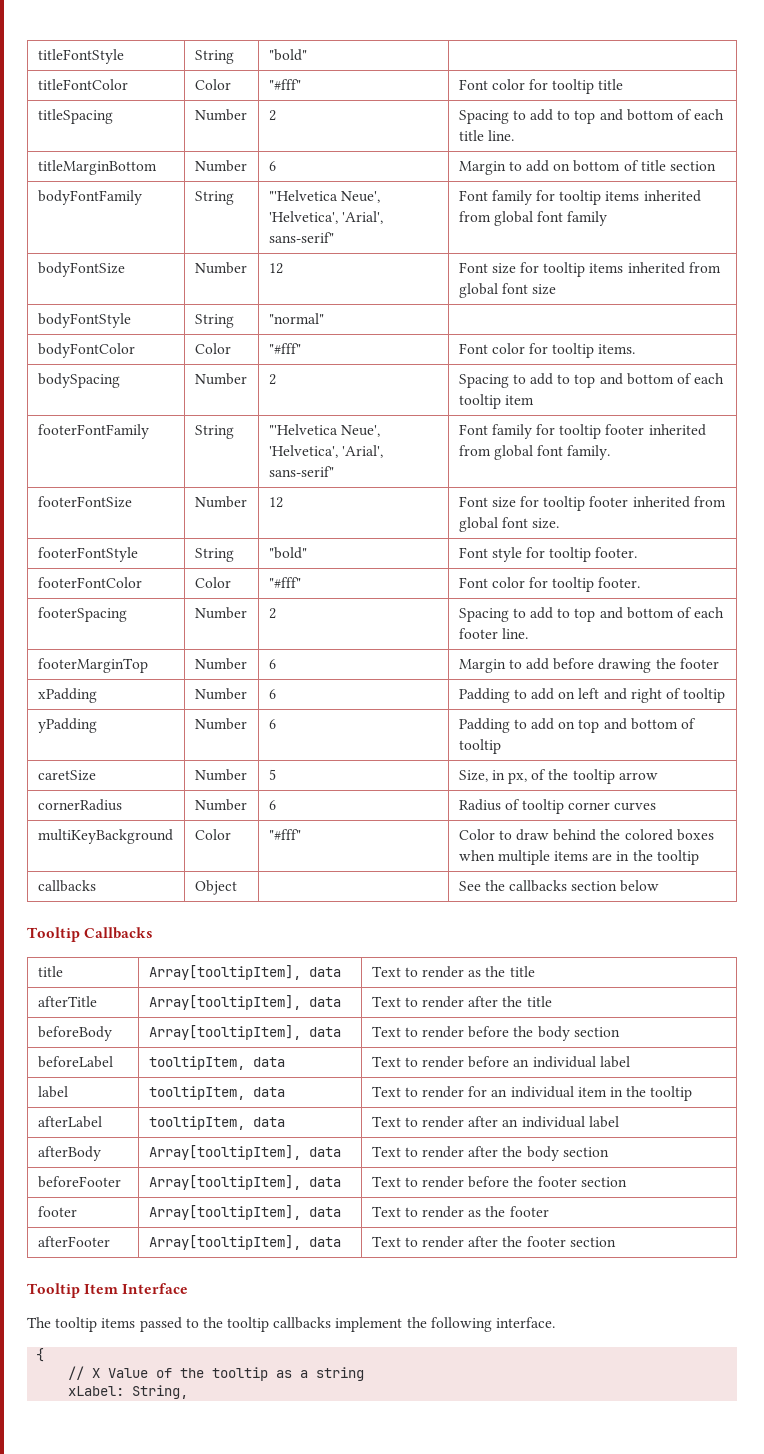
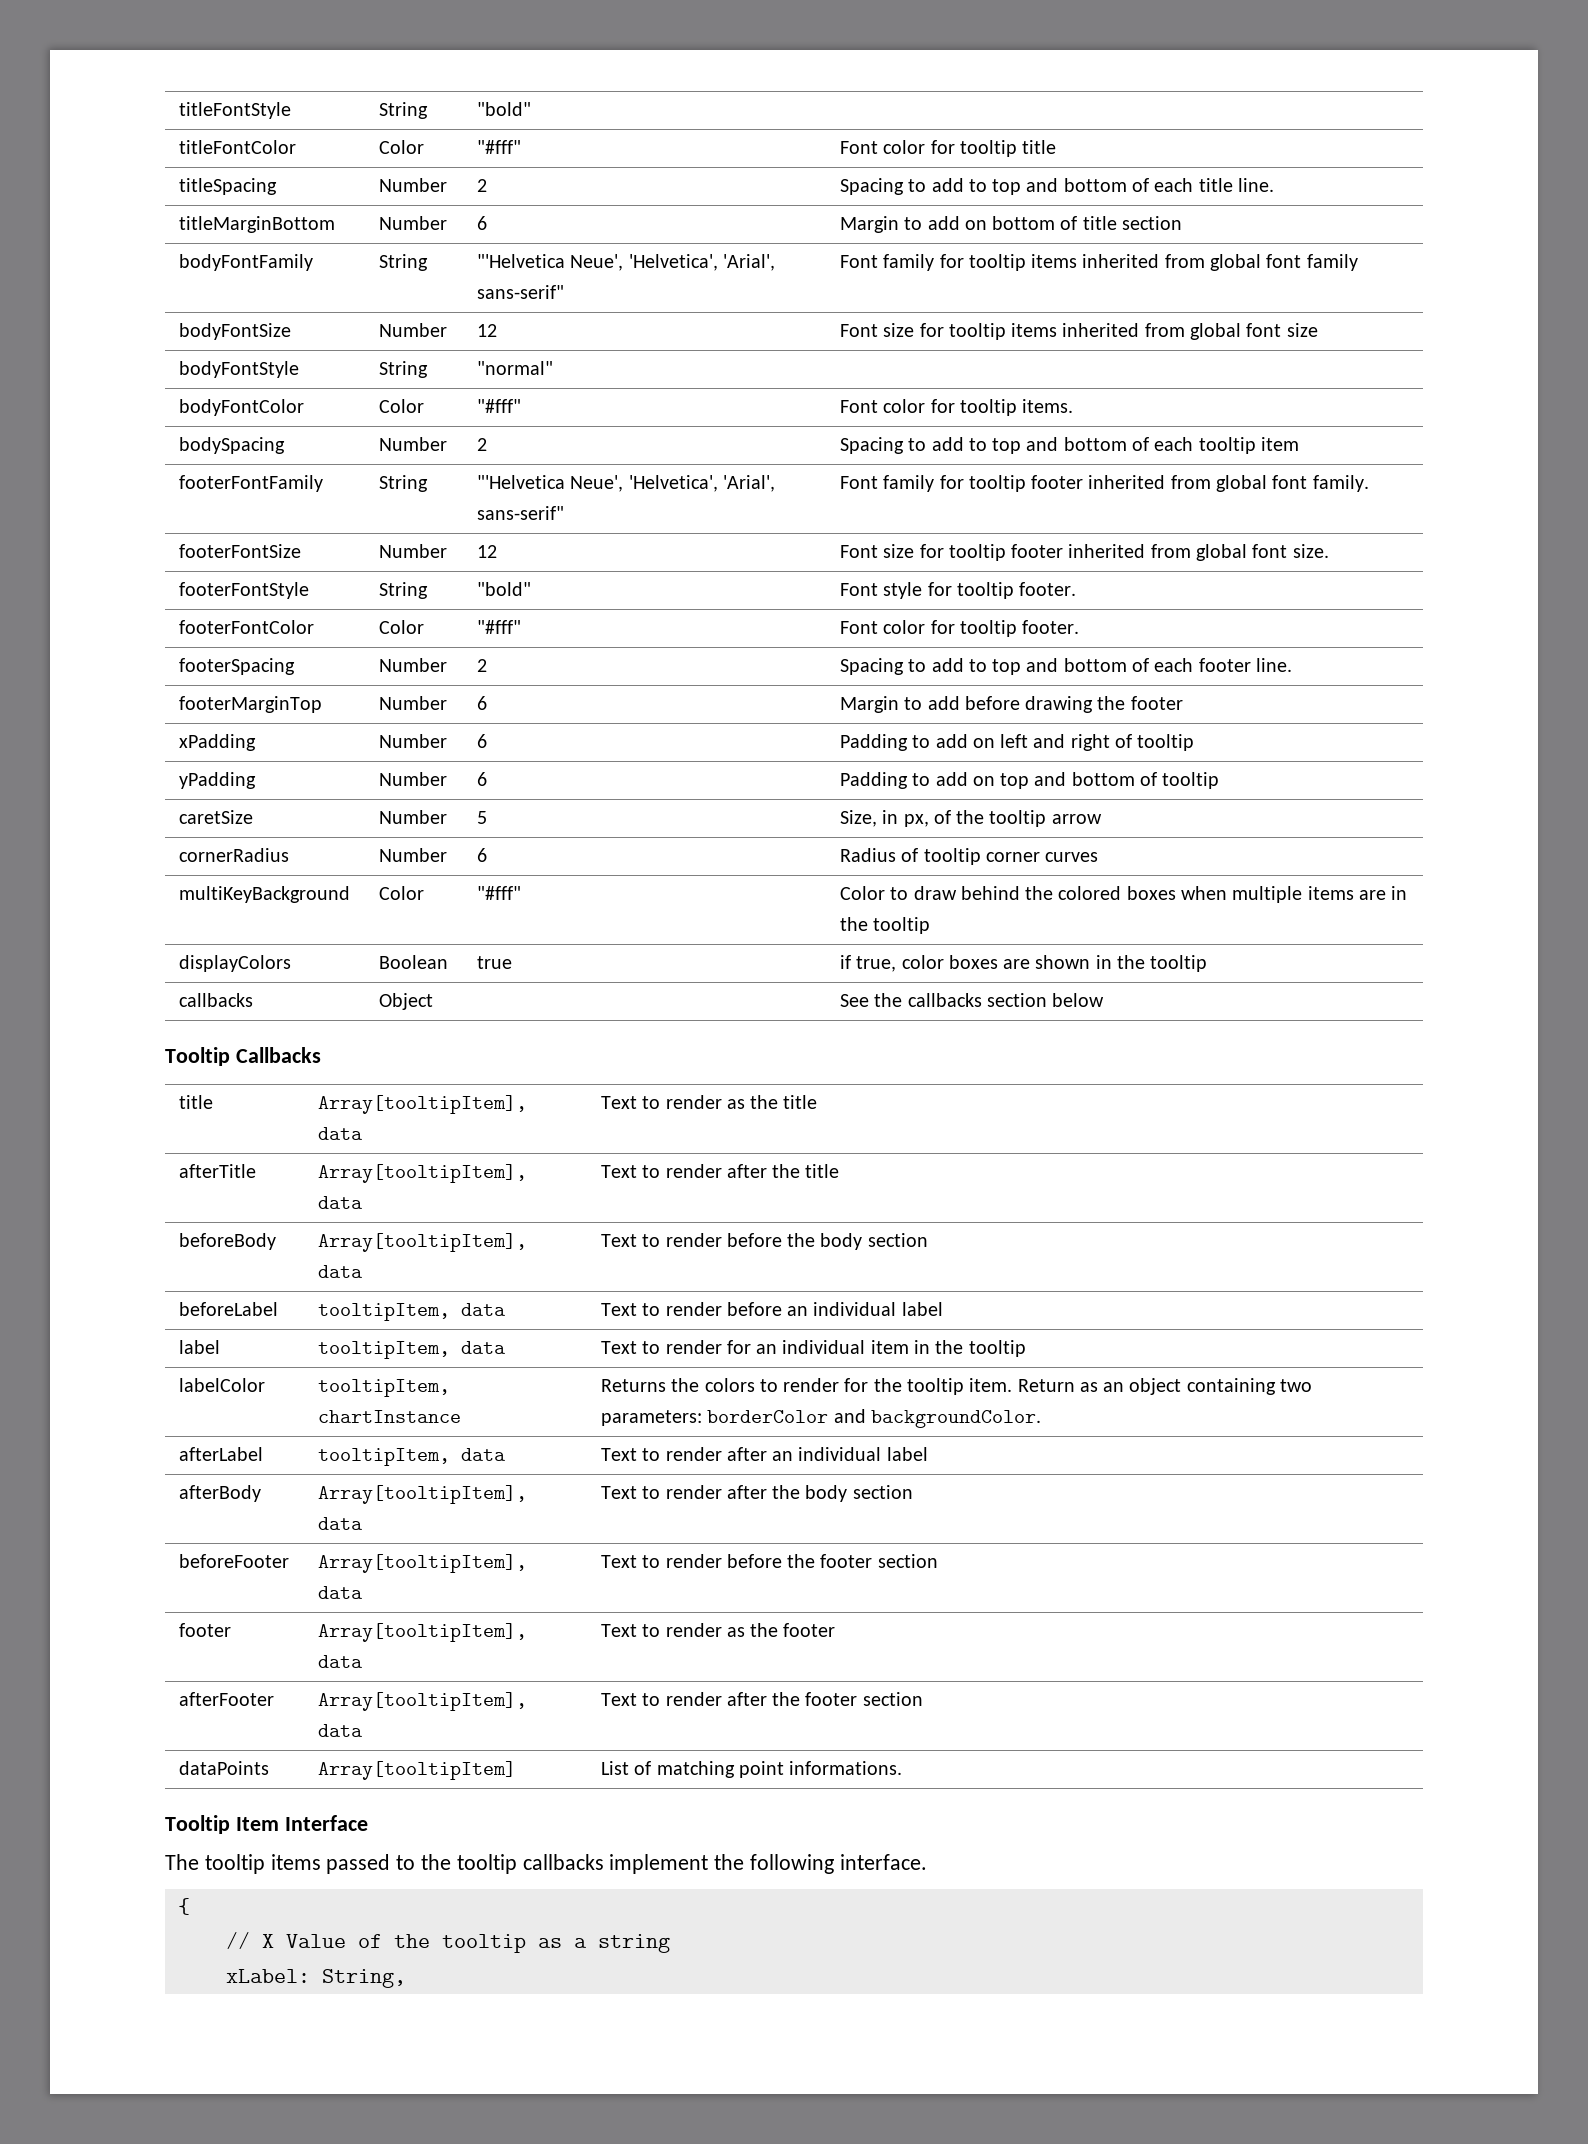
(699, 857) none -> [179,955,292,972] [379,955,449,969] [477,956,513,969] [840,955,1208,972] // displayColors | Boolean | true | if true, color boxes are shown in the tooltip
(693, 1093) none -> [179,1378,266,1392] [318,1379,451,1397] [318,1410,462,1423] [601,1378,1312,1395] [601,1409,1041,1428] // labelColor | tooltipItem, chartInstance | Returns the colors to render for the tooltip item. Return as an object containing two parameters: borderColor and backgroundColor.
(616, 1242) none -> [179,1761,270,1775] [318,1761,517,1780] [601,1761,903,1778] // dataPoints | Array[tooltipItem] | List of matching point informations.

